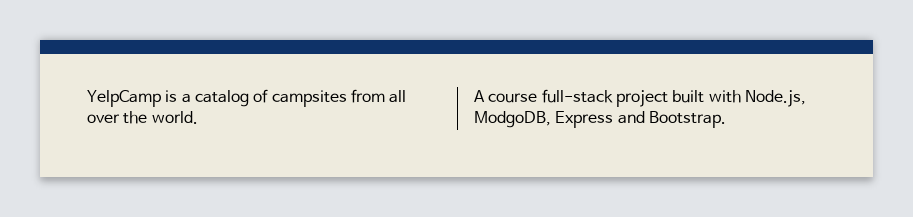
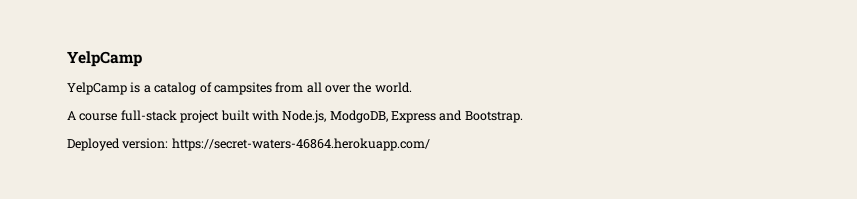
[87,90,161,107] YelpCamp -> [67,51,142,67] [67,82,127,95] YelpCamp // YelpCamp
(726, 119) none -> [67,138,430,151] // Deployed version: https://secret-waters-46864.herokuapp.com/

